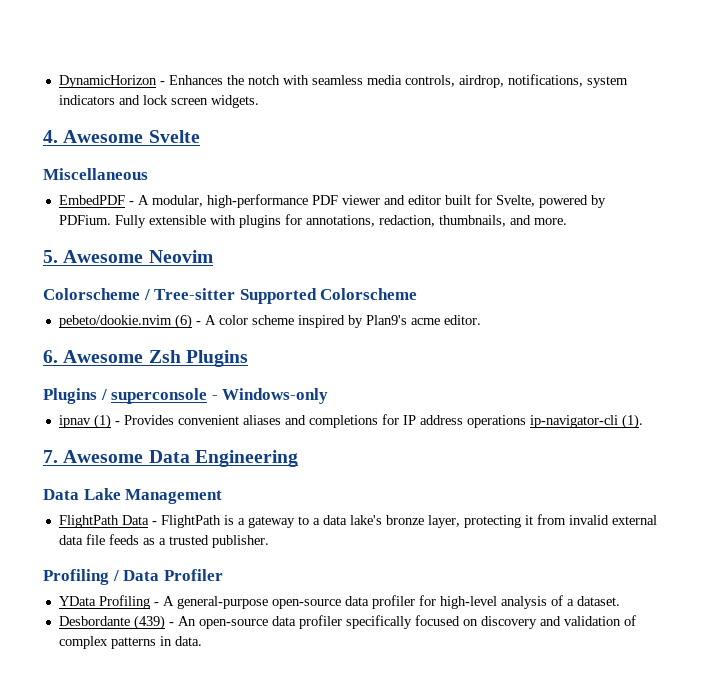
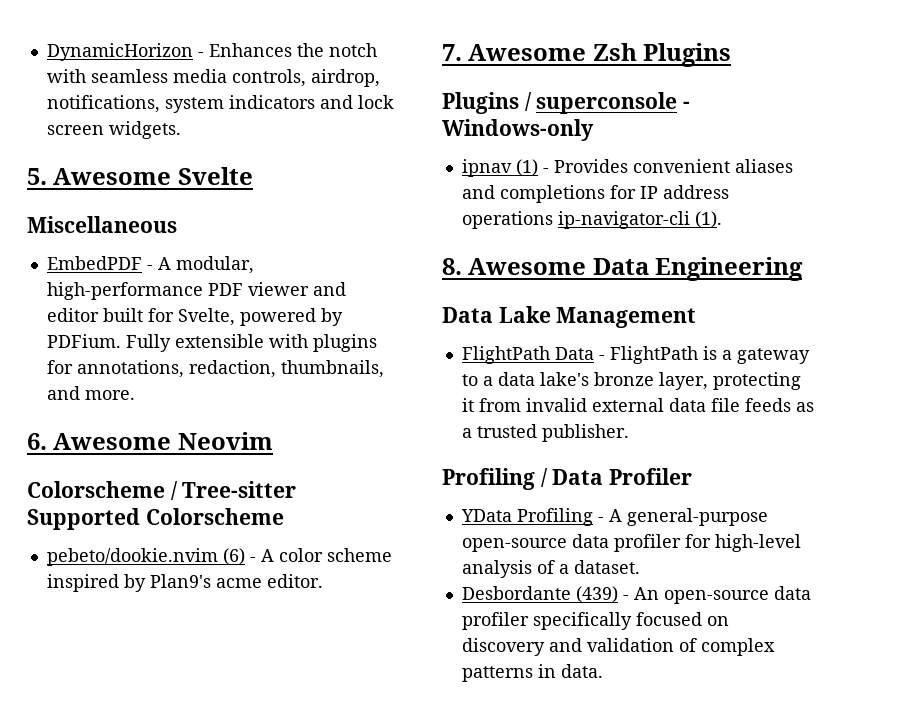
[43,130,58,143] 4. -> [27,168,47,185] 5.
[43,250,58,263] 5. -> [27,433,47,450] 6.
[43,350,58,363] 6. -> [442,44,462,61] 7.
[43,450,58,463] 7. -> [442,258,462,275] 8.

